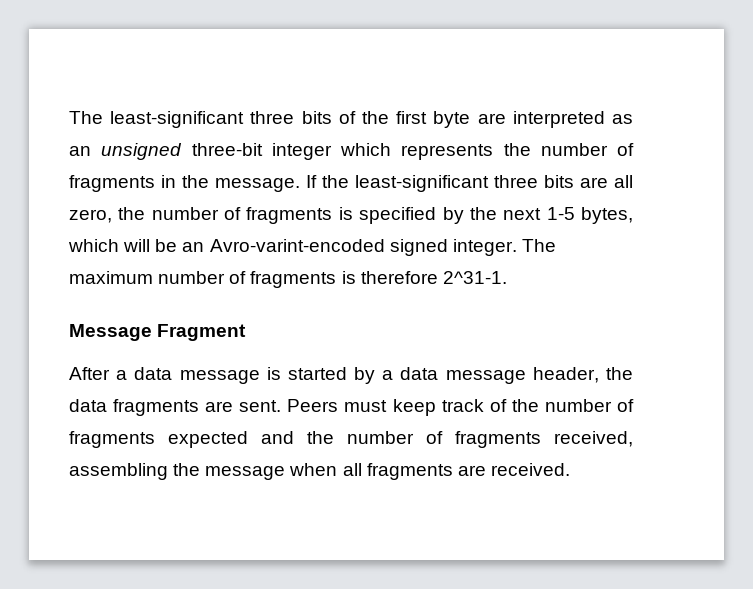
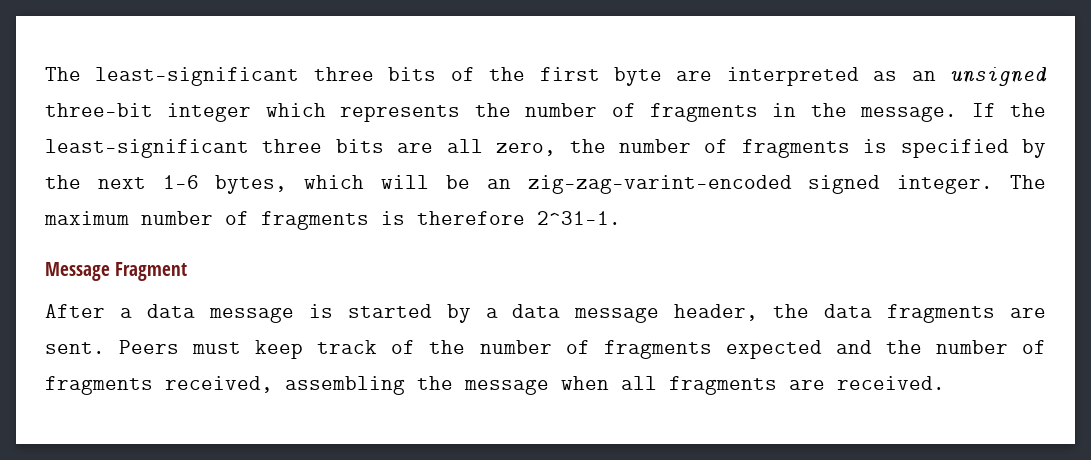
[546,207,575,220] 1-5 -> [162,175,199,189] 1-6
[209,239,385,252] Avro-varint-encoded -> [527,175,792,194] zig-zag-varint-encoded

